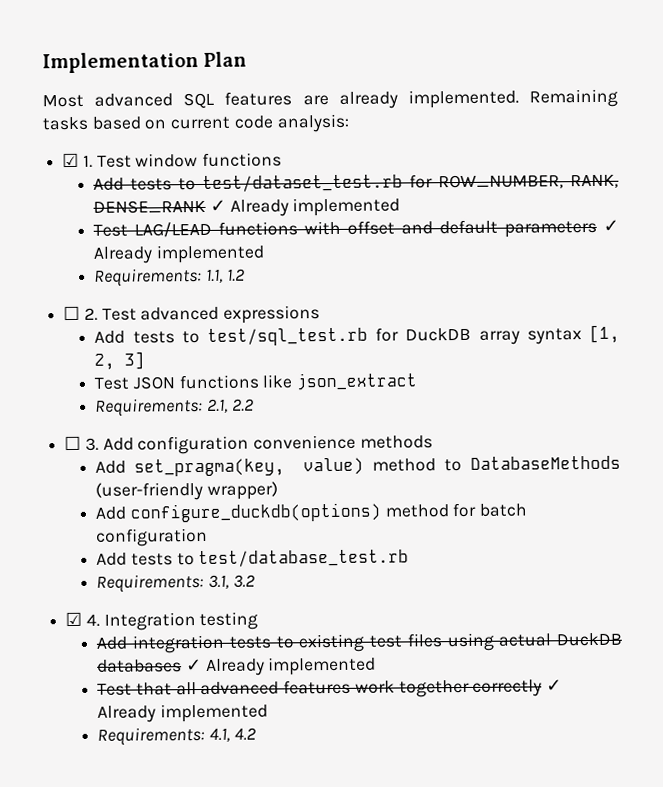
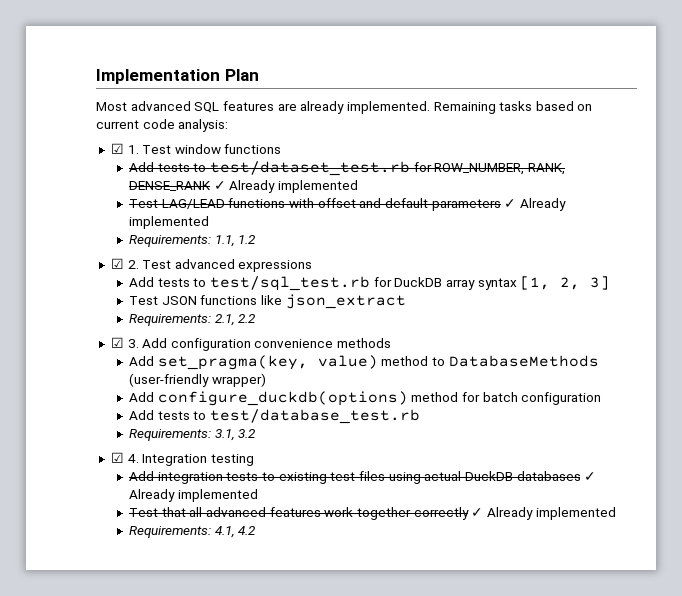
[63,305,81,321] ☐ -> [110,258,124,269] ☑
[64,435,82,451] ☐ -> [110,337,124,348] ☑

